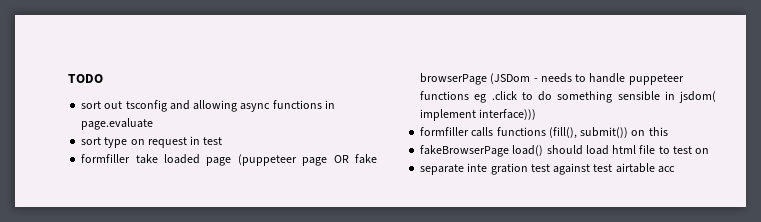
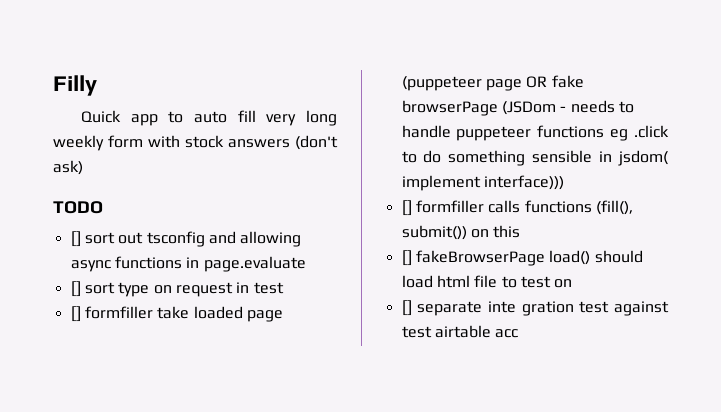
(68, 78) none -> [53,75,97,96] [81,110,337,126] [53,135,338,151] [53,160,83,175] Filly // Quick app to auto fill very long weekly form with stock answers (don't ask) //
(103, 78) none -> [70,231,81,247] []
(154, 124) none -> [70,281,81,297] []
(223, 141) none -> [70,306,81,322] []
(537, 114) none -> [401,200,412,216] []
(668, 131) none -> [401,250,412,266] []
(710, 151) none -> [401,300,412,316] []

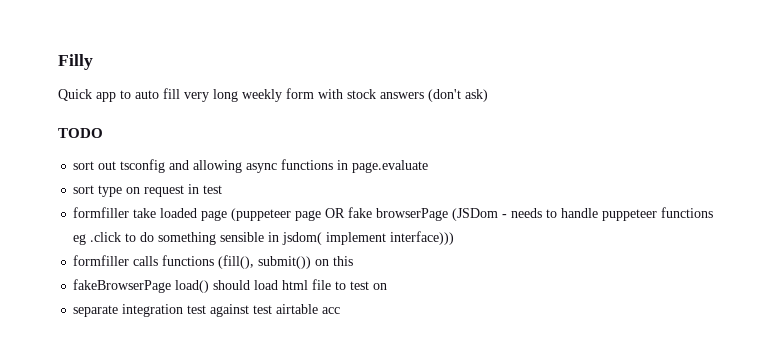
[70,231,81,247] [] -> (103, 133) none
[70,281,81,297] [] -> (429, 166) none
[70,306,81,322] [] -> (223, 189) none
[401,200,412,216] [] -> (455, 238) none
[401,250,412,266] [] -> (354, 261) none
[401,300,574,316] [] separate inte gration -> [73,304,184,317] separate integration

